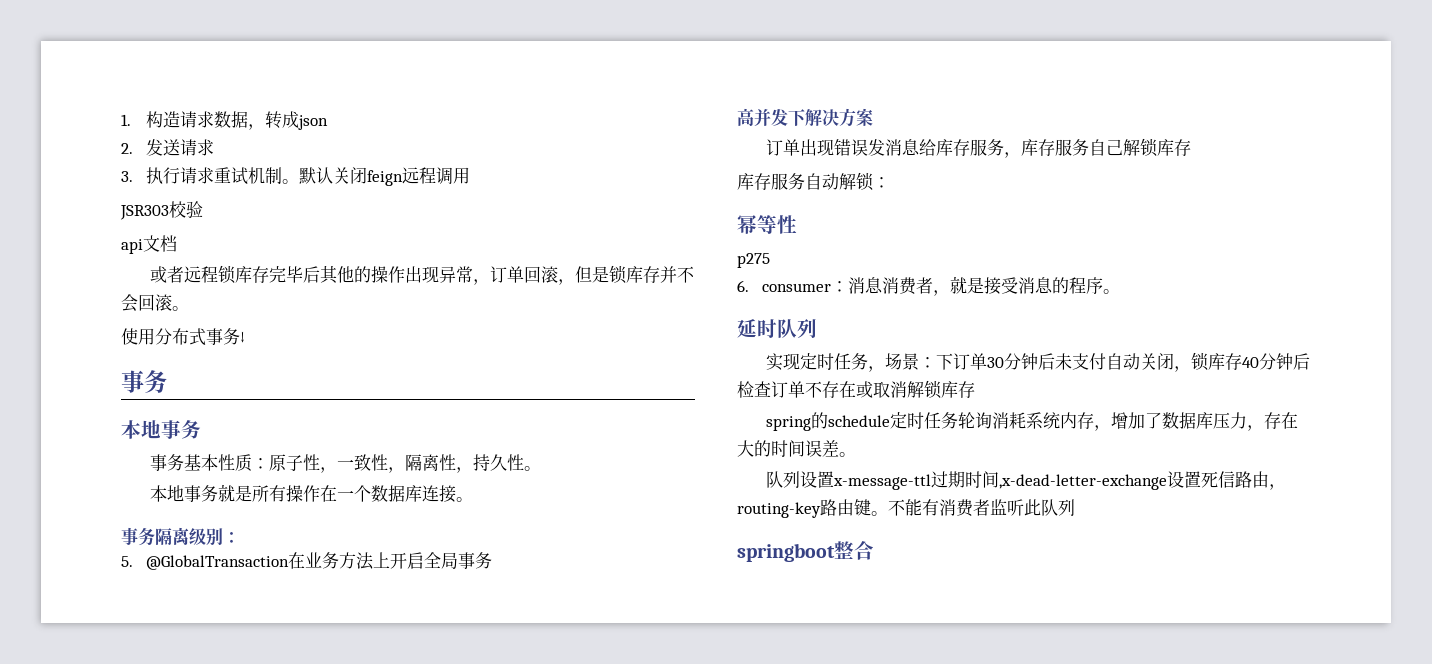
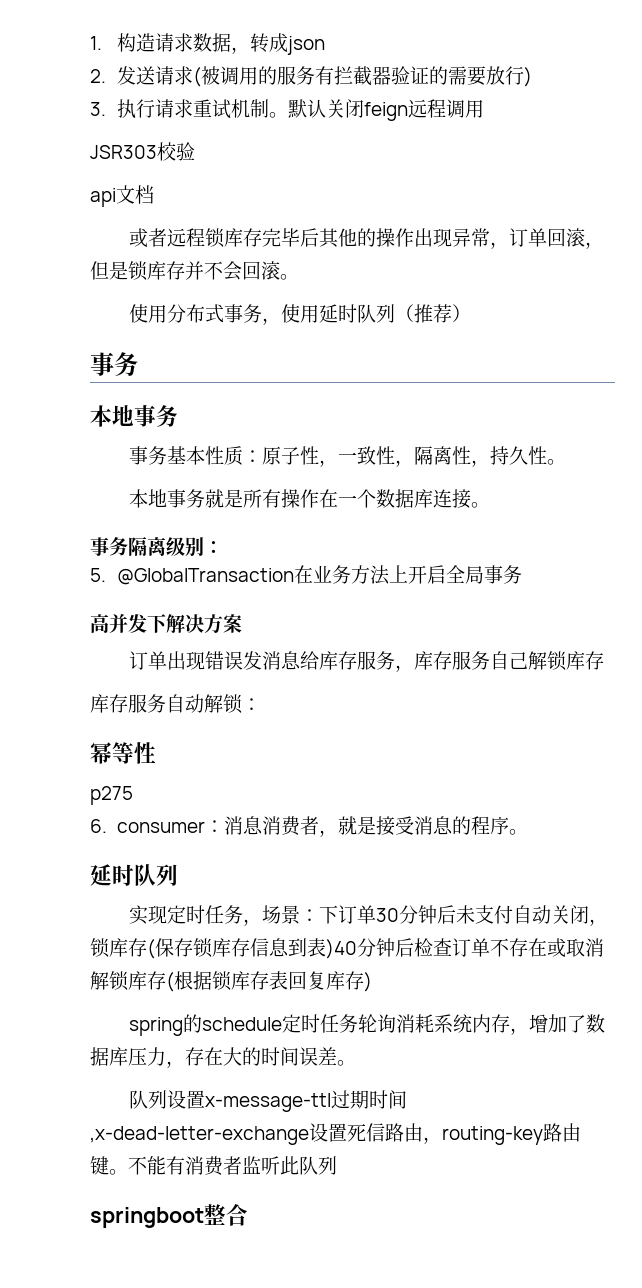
(214, 147) none -> [192,66,532,87] (被调用的服务有拦截器验证的需要放行)
[240,331,245,343] ↓ -> [261,304,471,325] ，使用延时队列（推荐）
[1241,357,1259,368] 40 -> [147,938,357,959] (保存锁库存信息到表)40
(975, 389) none -> [166,971,372,992] (根据锁库存表回复库存)

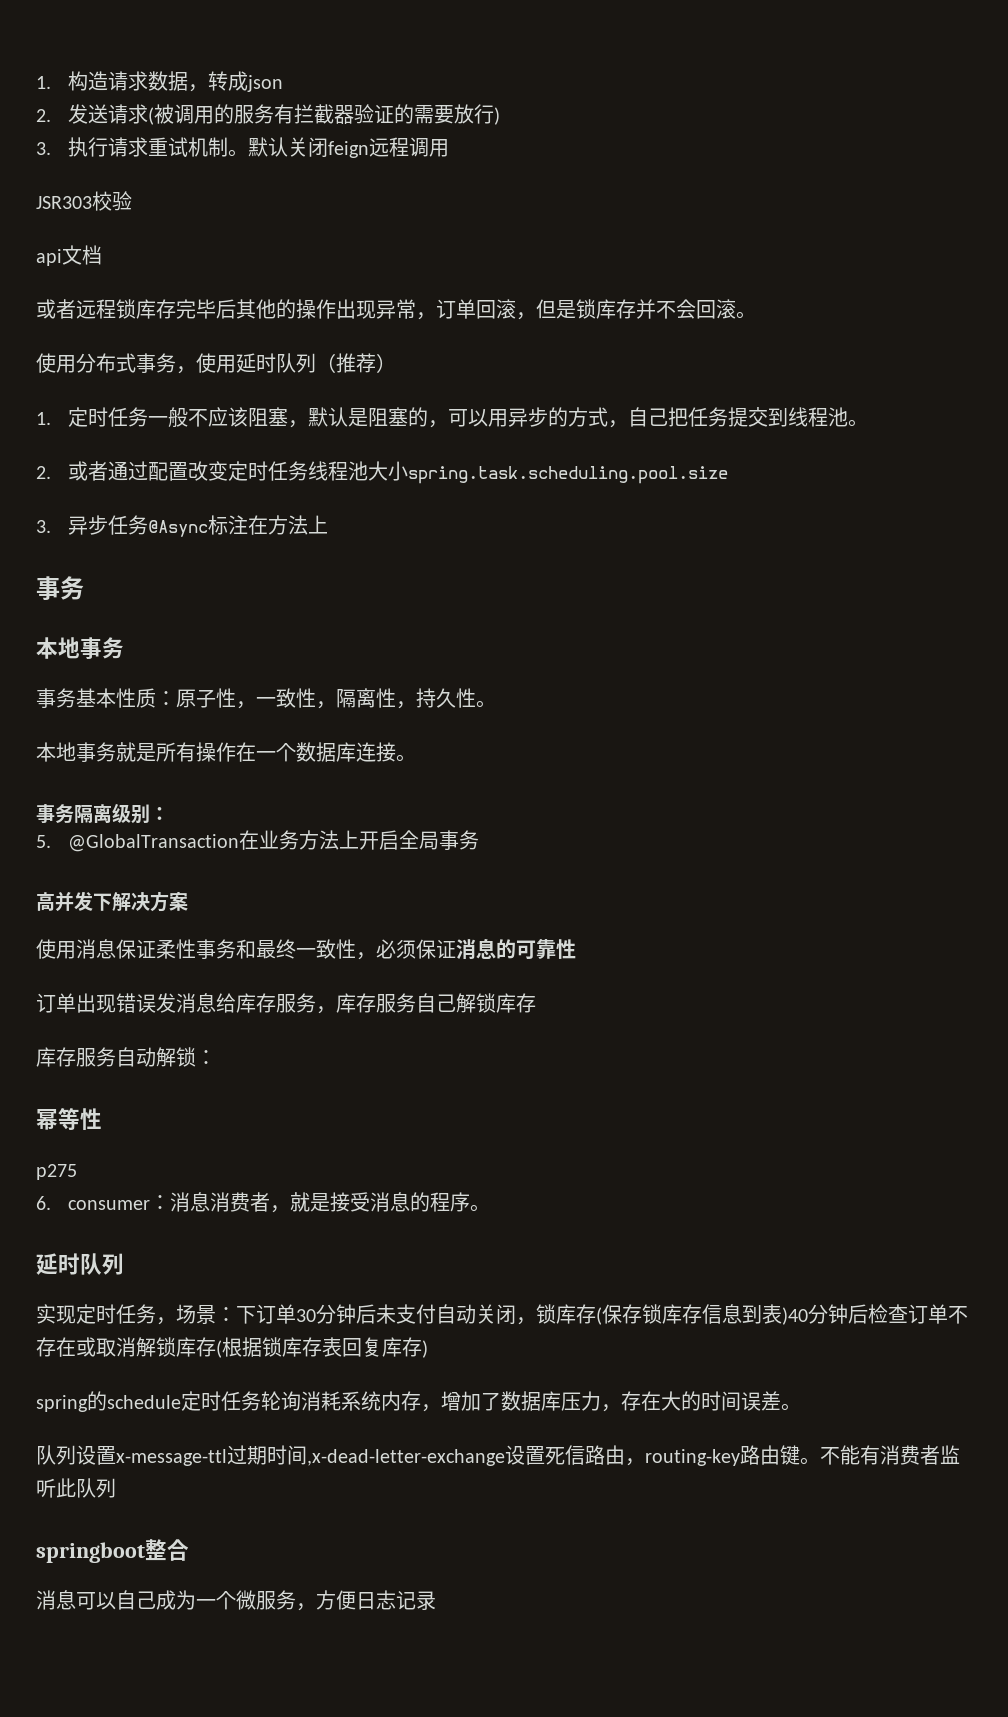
(471, 313) none -> [36,407,868,428] [36,461,728,484] [36,515,328,537] // 1.定时任务一般不应该阻塞，默认是阻塞的，可以用异步的方式，自己把任务提交到线程池。 // 2.或者通过配置改变定时任务线程池大小spring.task.scheduling.pool.size // 3.异步任务@Async标注在方法上
(242, 623) none -> [36,938,576,960] // 使用消息保证柔性事务和最终一致性，必须保证消息的可靠性
(248, 1215) none -> [36,1590,436,1611] // 消息可以自己成为一个微服务，方便日志记录

